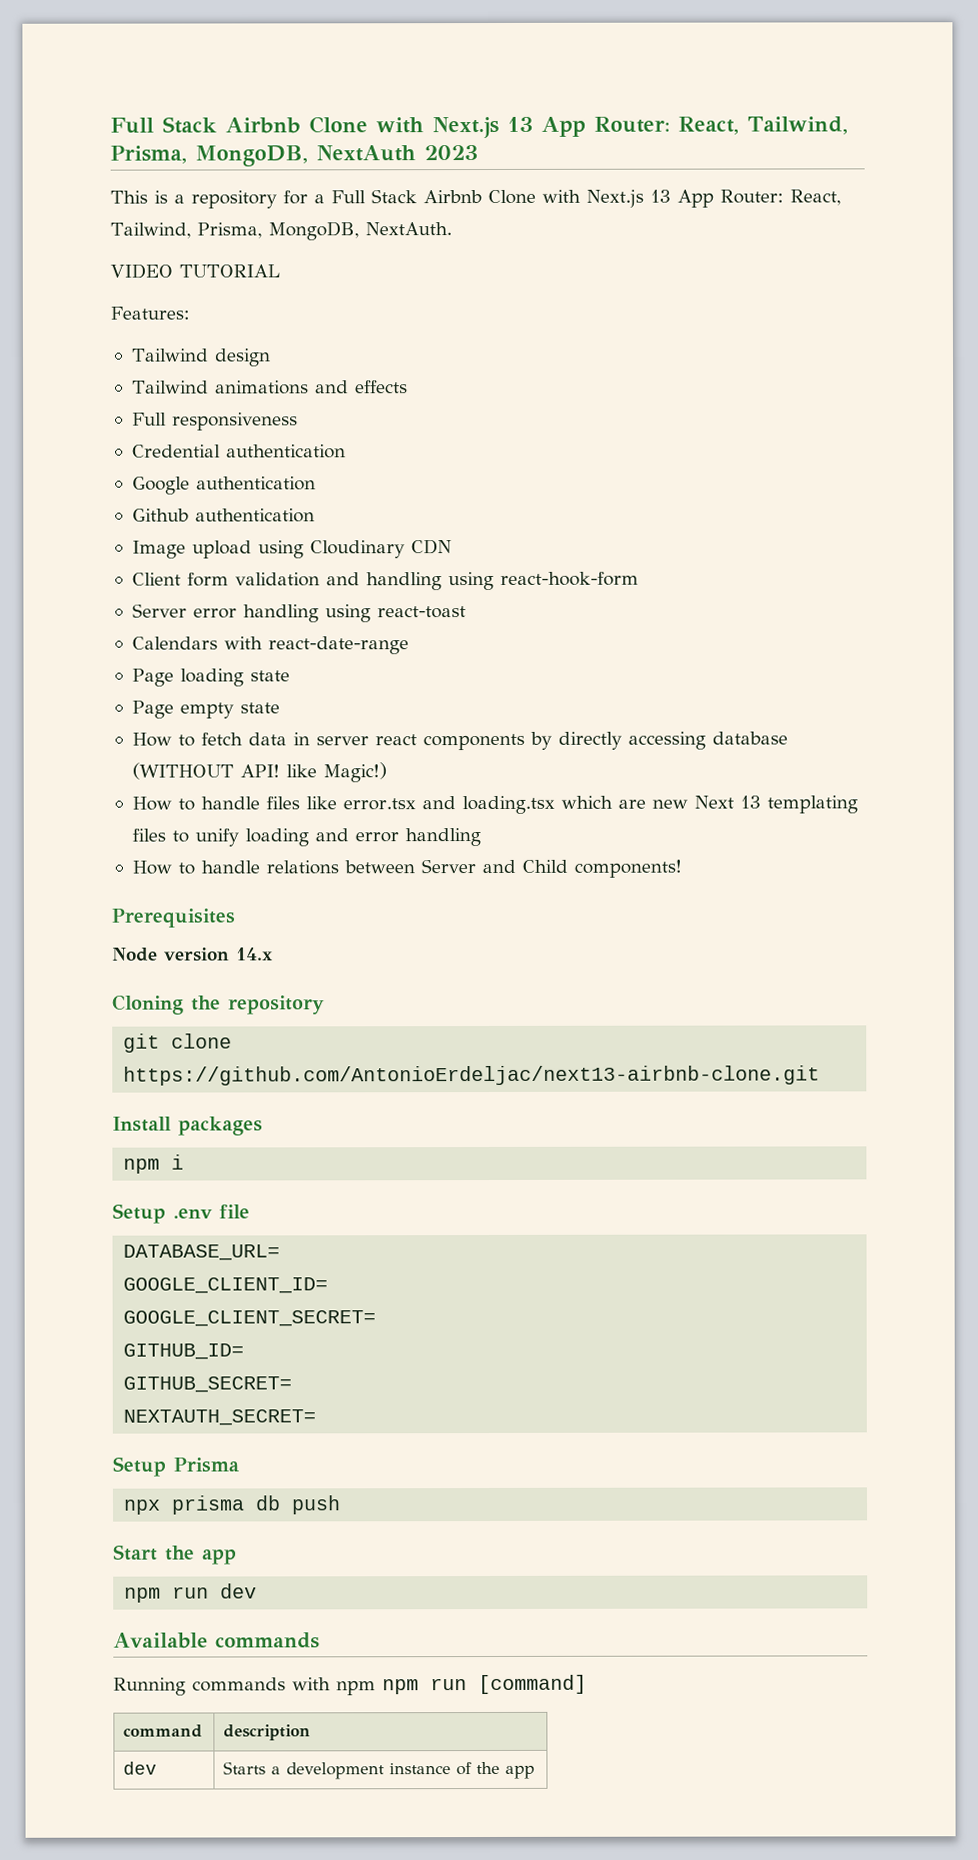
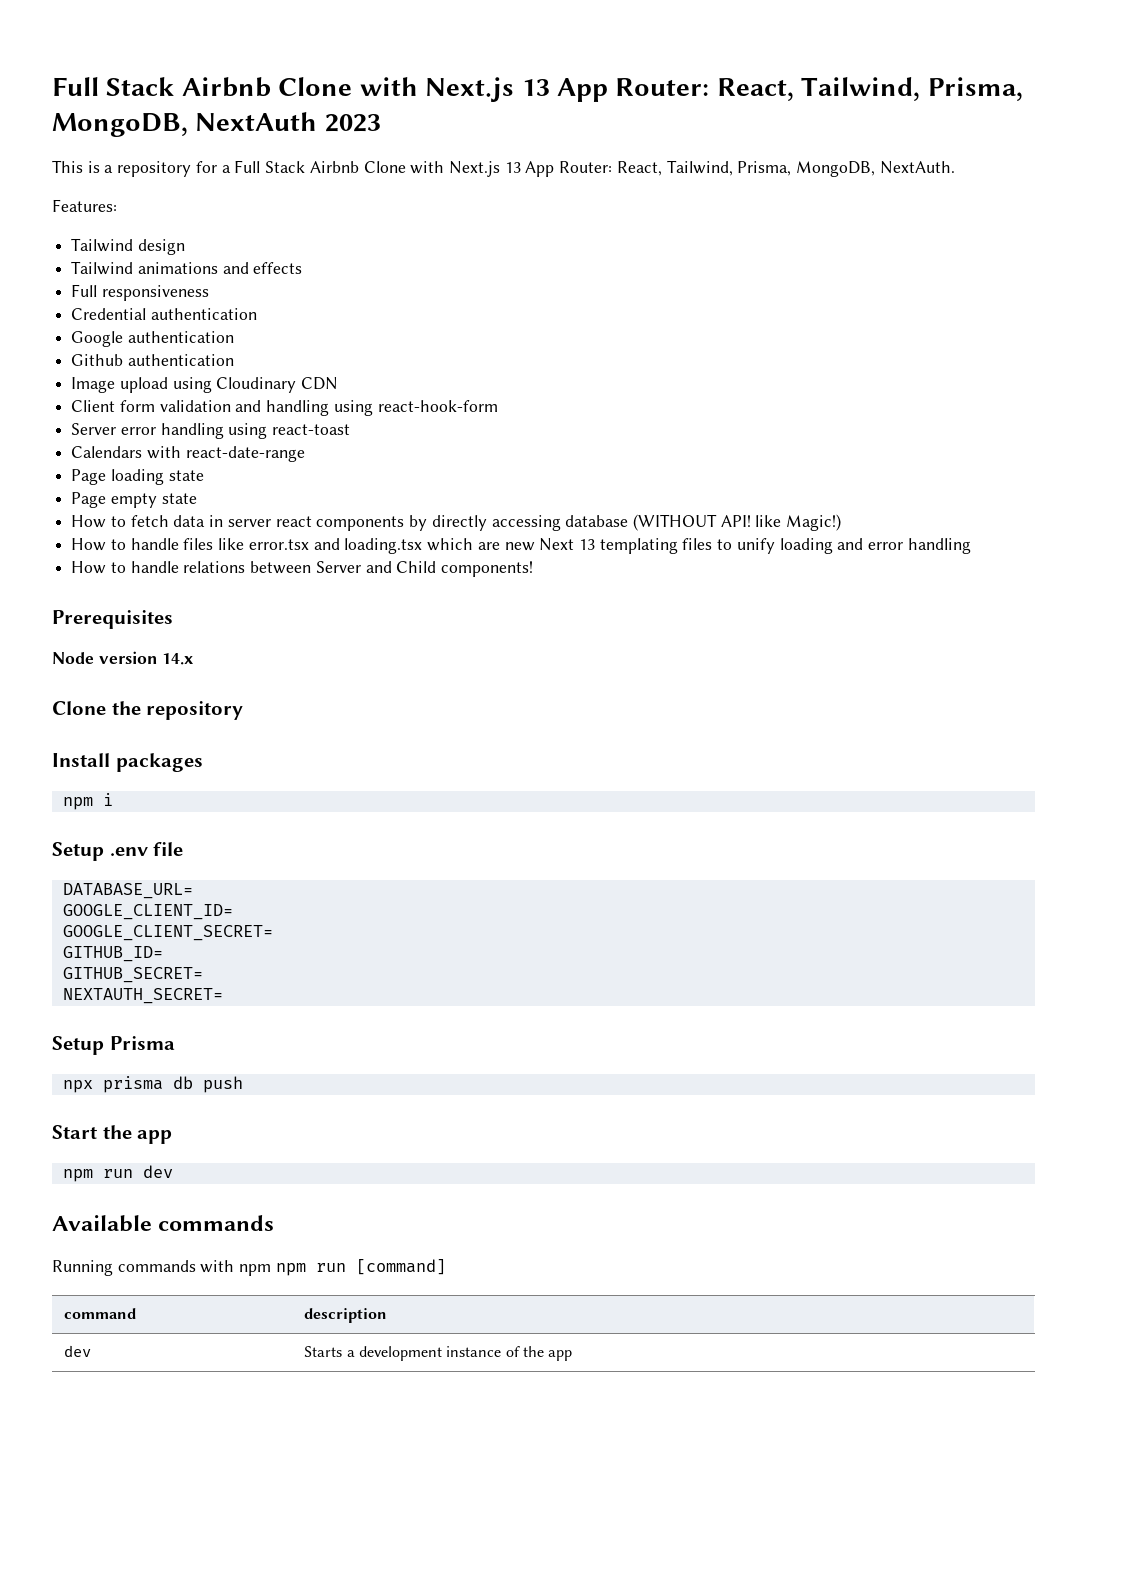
[110,263,280,279] // VIDEO TUTORIAL -> (955, 167) none
[112,994,184,1015] Cloning -> [52,701,106,715] Clone
[123,1033,233,1053] [123,1065,821,1086] // git clone https://github.com/AntonioErdeljac/next13-airbnb-clone.git -> (244, 710) none

